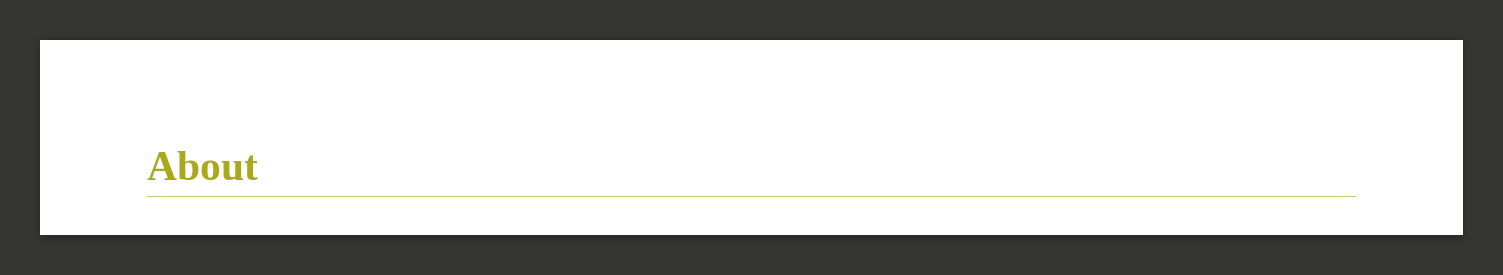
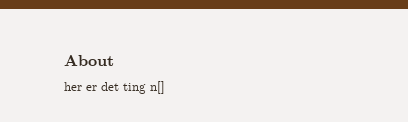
(258, 165) none -> [64,81,165,94] // her er det ting n[]

